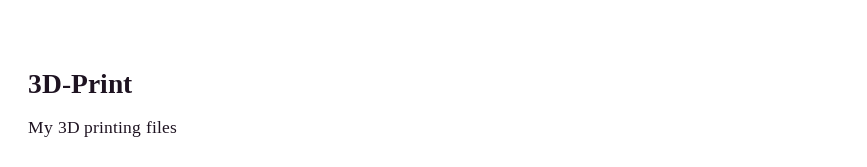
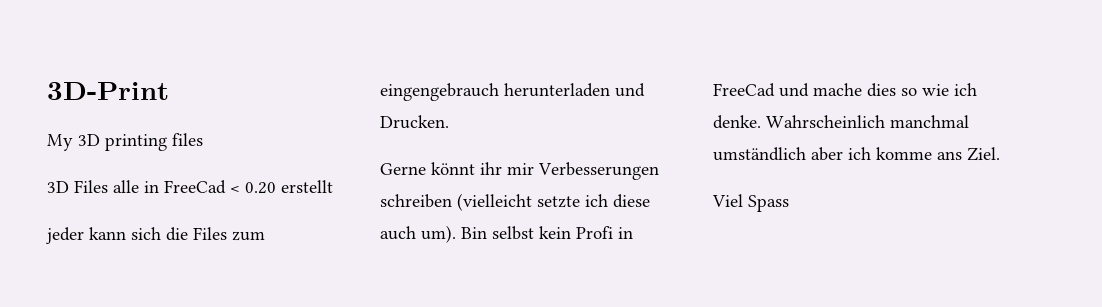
(178, 127) none -> [47,180,333,194] [46,227,265,244] [380,83,645,101] [380,115,449,129] [380,162,659,180] [380,193,650,211] [380,225,633,243] [713,83,977,97] [713,115,969,129] [713,147,1000,161] [712,194,789,212] // 3D Files alle in FreeCad < 0.20 erstellt // jeder kann sich die Files zum eingengebrauch herunterladen und Drucken. // Gerne könnt ihr mir Verbesserungen schreiben (vielleicht setzte ich diese auch um). Bin selbst kein Profi in FreeCad und mache dies so wie ich denke. Wahrscheinlich manchmal umständlich aber ich komme ans Ziel. // Viel Spass

